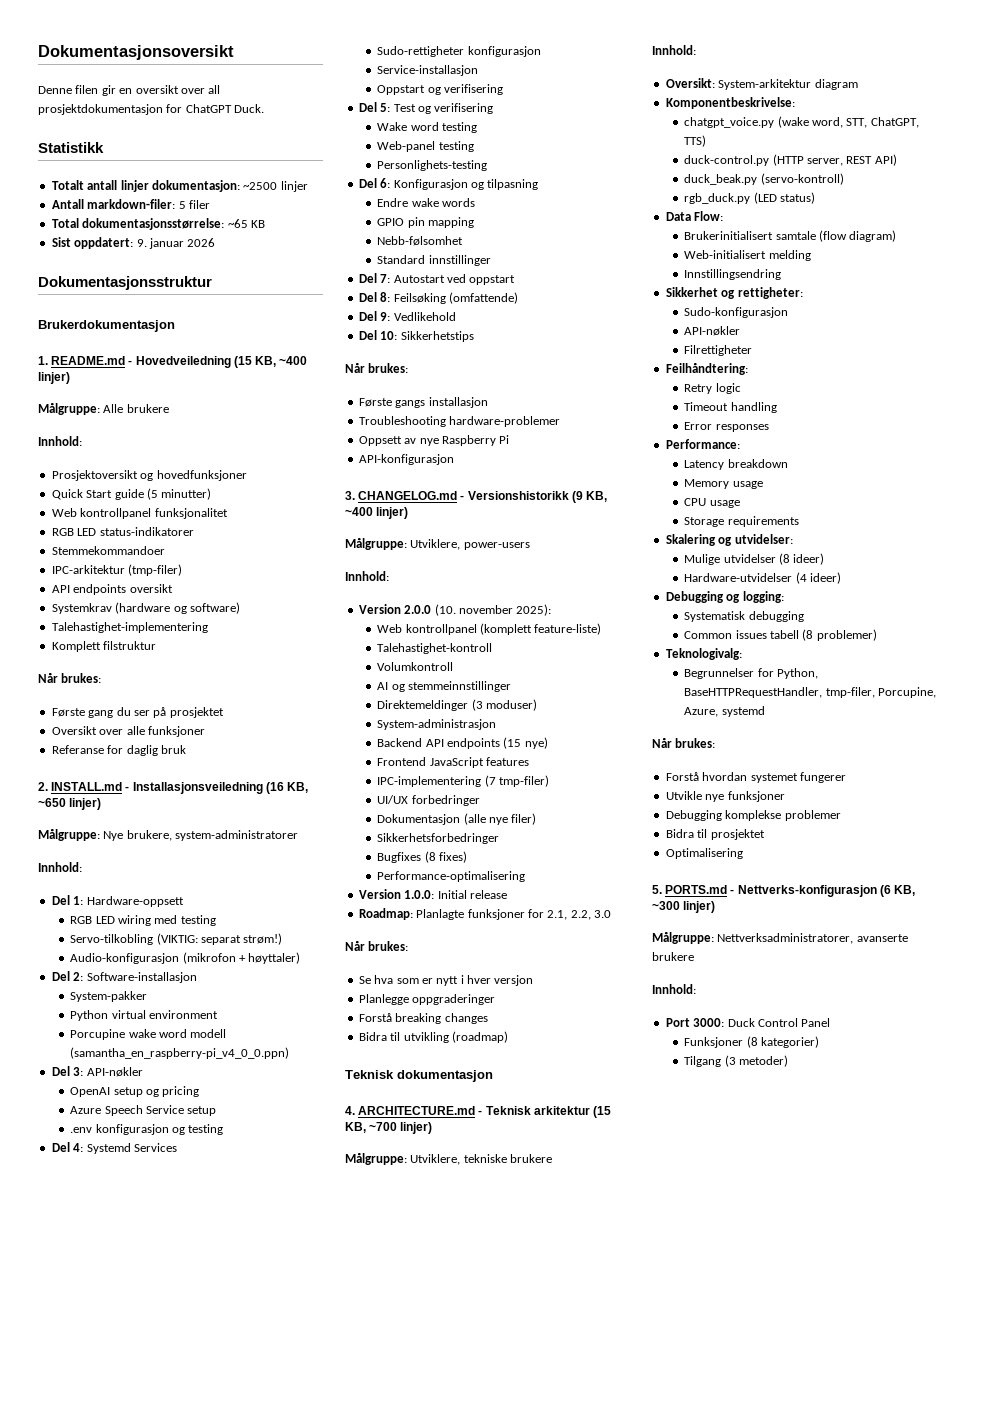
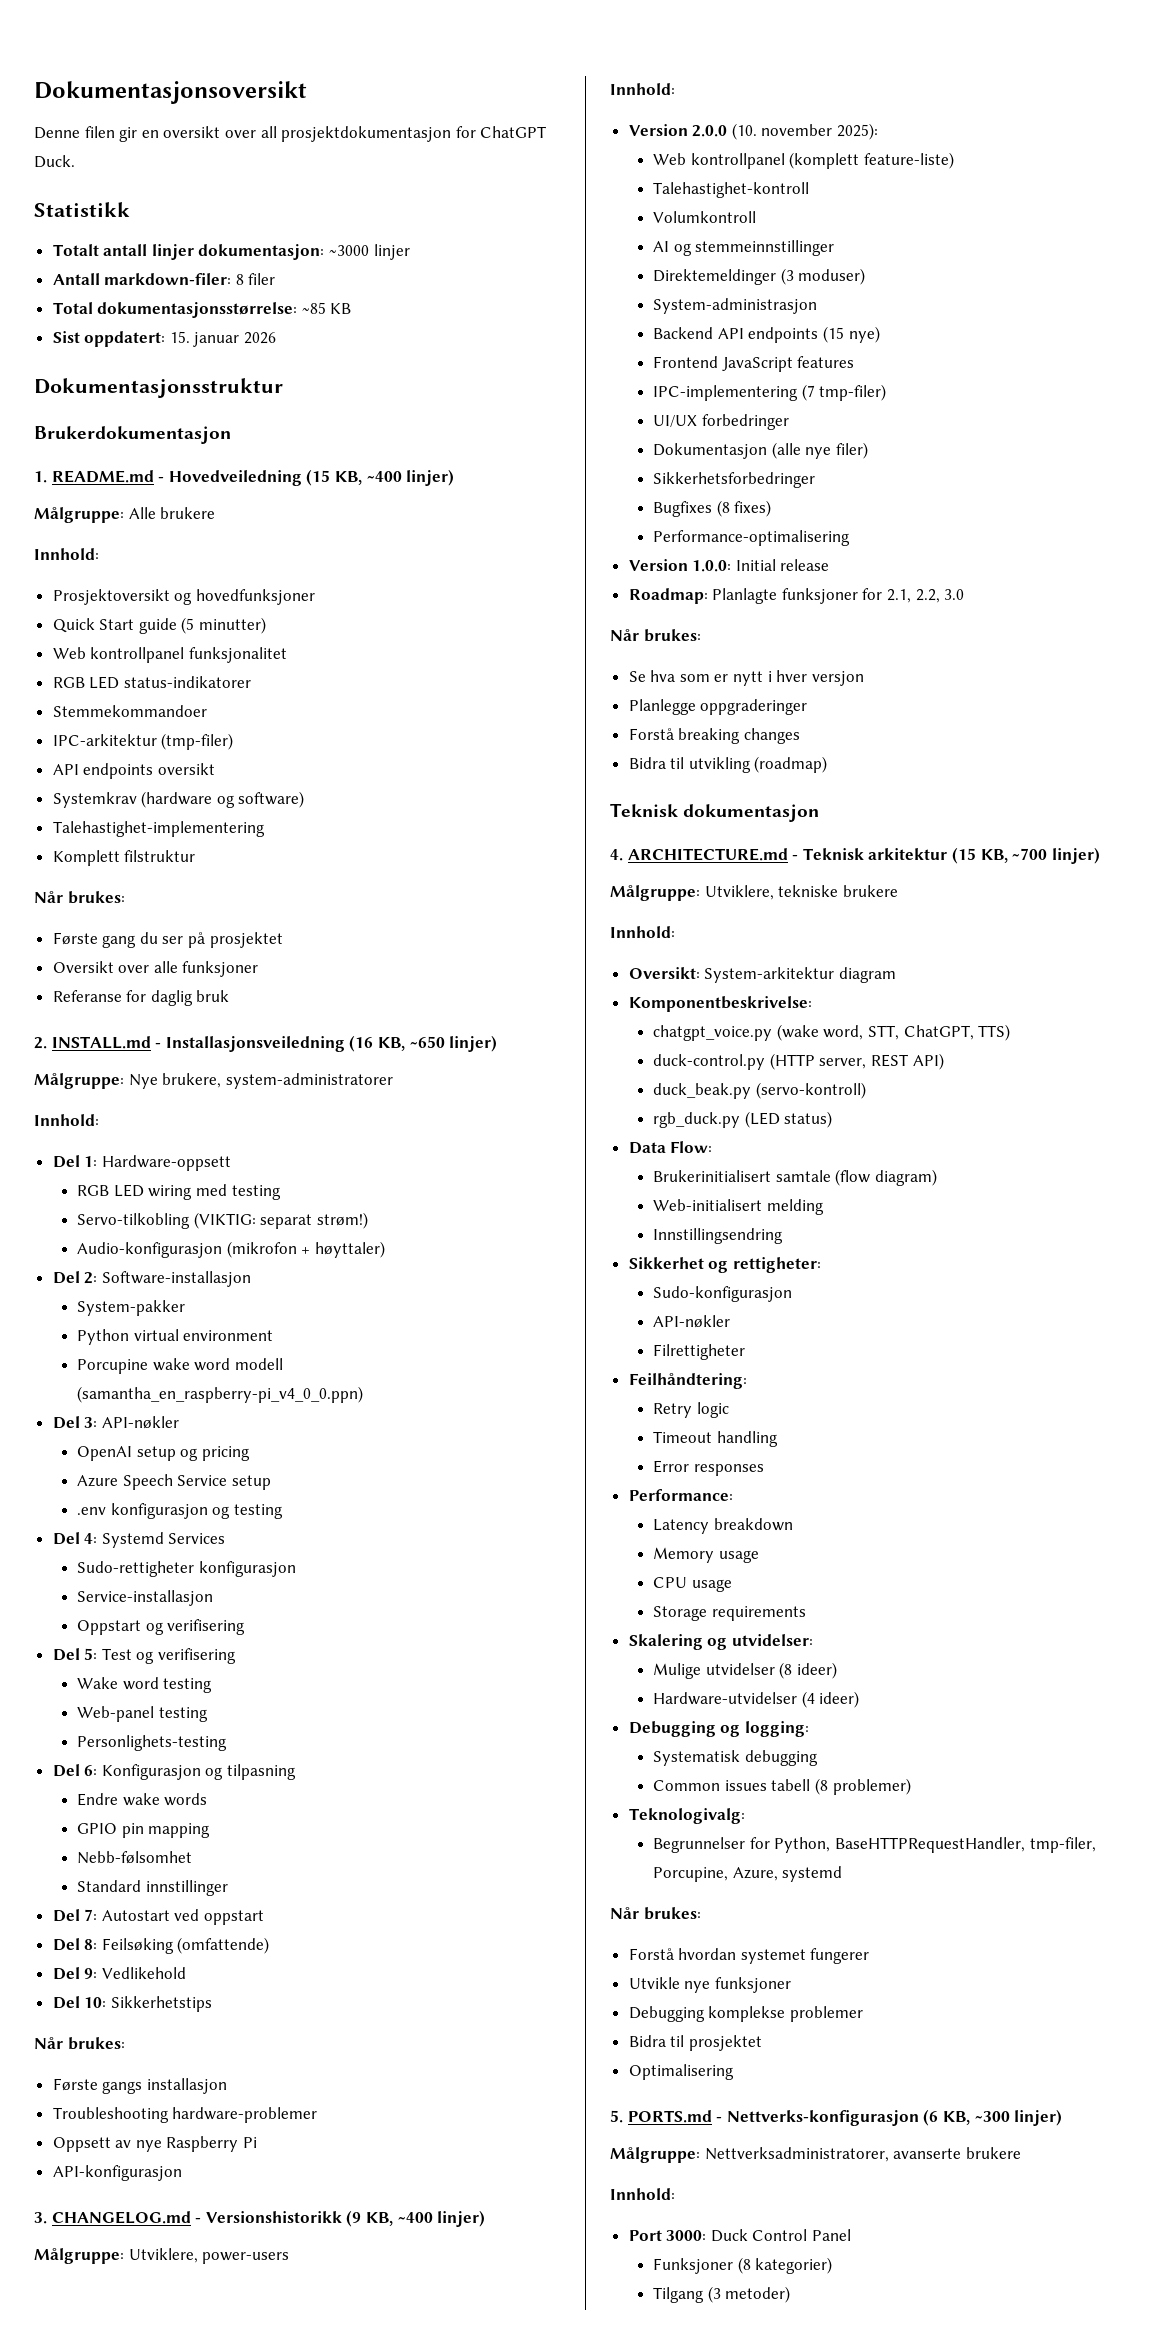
[243,182,278,190] ~2500 -> [329,245,370,256] ~3000
[178,201,186,209] 5 -> [235,274,244,285] 8
[227,219,248,228] ~65 -> [301,302,326,314] ~85
[136,239,147,247] 9. -> [169,331,190,343] 15.

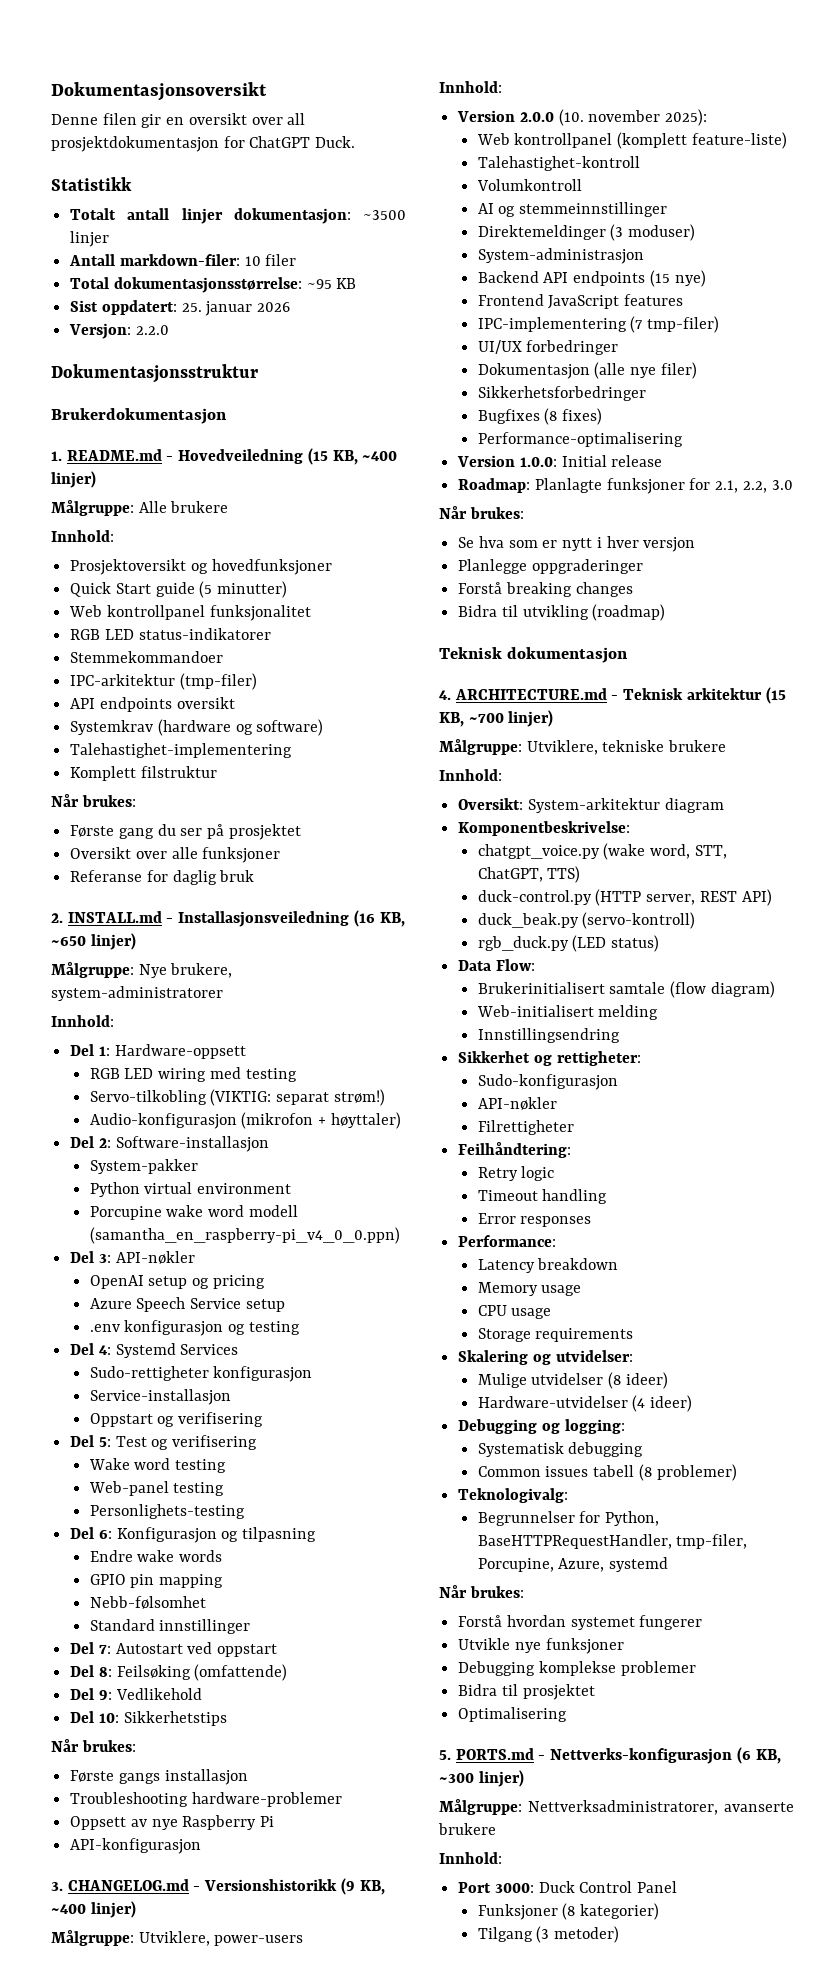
[329,245,370,256] ~3000 -> [363,210,406,220] ~3500
[235,274,244,285] 8 -> [244,256,261,266] 10
[301,302,326,314] ~85 -> [306,279,332,289] ~95
[169,331,190,343] 15. -> [181,303,202,312] 25.
(277, 338) none -> [69,323,169,339] // Versjon: 2.2.0

